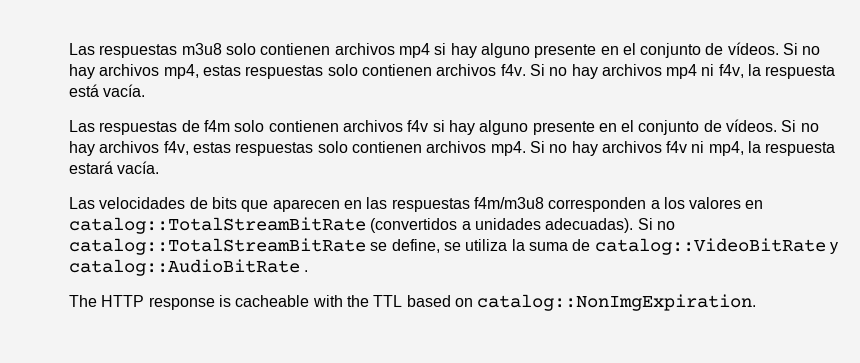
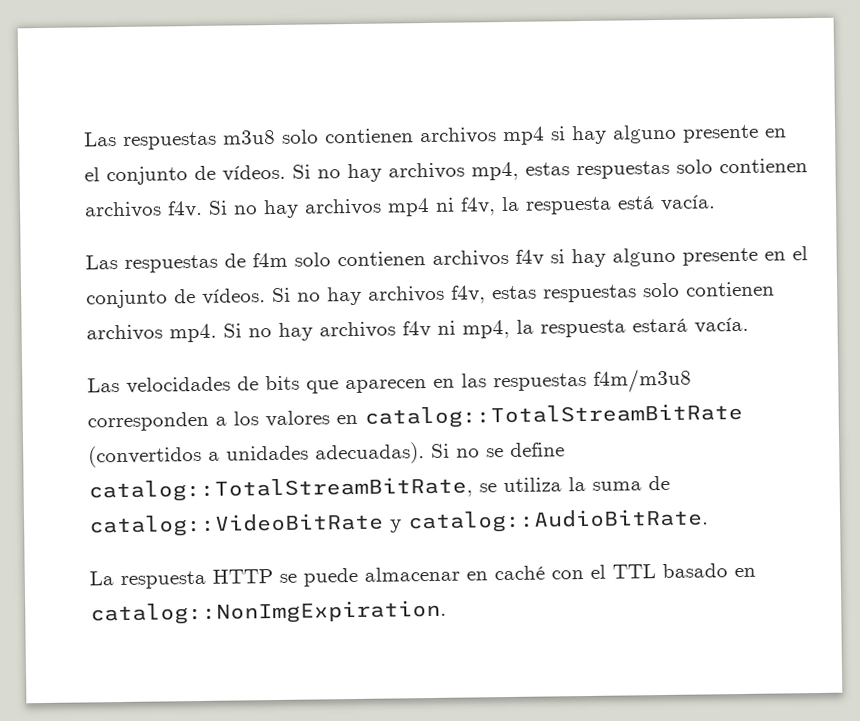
[69,238,440,255] catalog::TotalStreamBitRate se define, -> [486,442,565,458] [88,476,473,503] se define catalog::TotalStreamBitRate,
[69,259,309,276] [69,295,473,310] catalog::AudioBitRate . // The HTTP response is cacheable with the TTL based on -> [407,508,709,534] [89,563,756,590] catalog::AudioBitRate. // La respuesta HTTP se puede almacenar en caché con el TTL basado en

